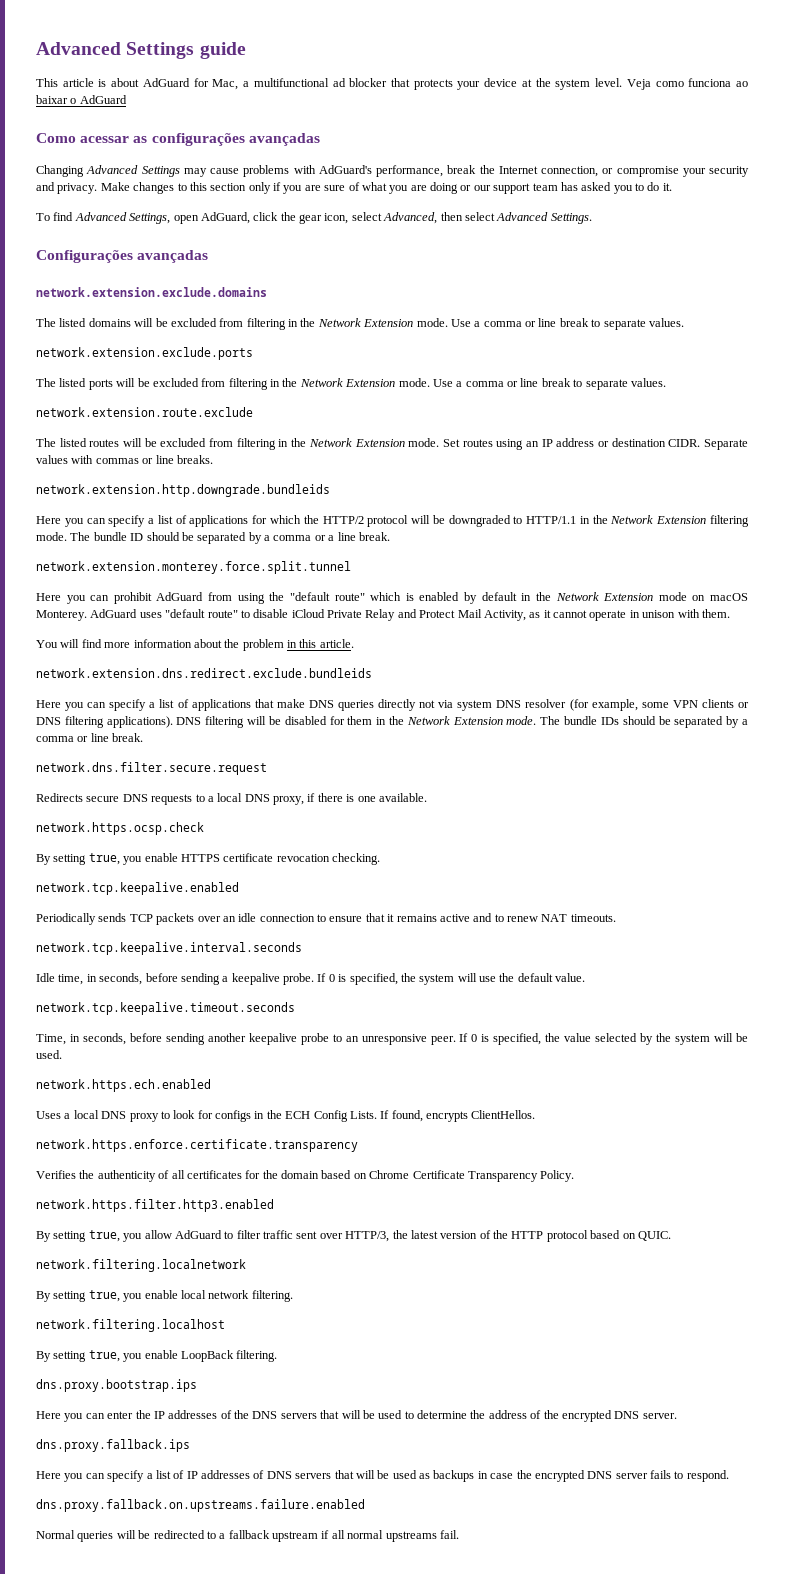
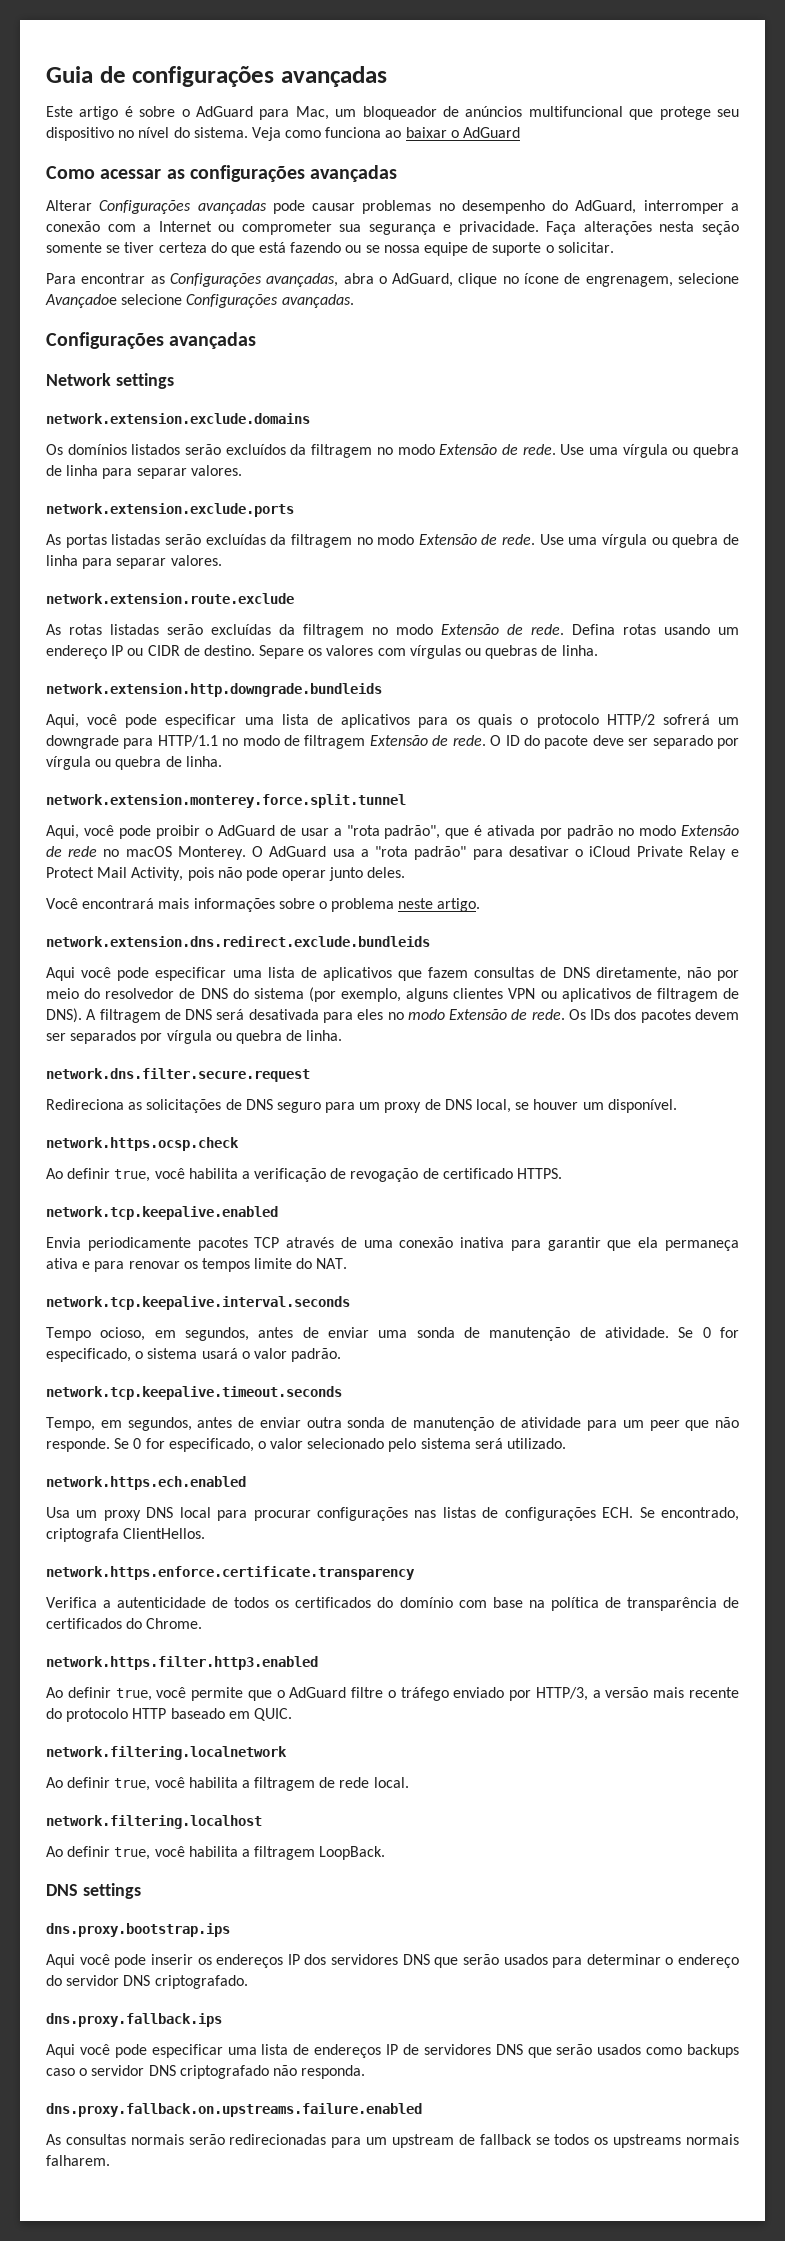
[36,42,246,59] [36,78,623,90] Advanced Settings guide // This article is about AdGuard for Mac, a multifunctional ad blocker that protects your device at the system level. -> [46,66,387,87] [46,106,739,120] [46,127,248,141] Guia de configurações avançadas // Este artigo é sobre o AdGuard para Mac, um bloqueador de anúncios multifuncional que protege seu dispositivo no nível do sistema.
[36,165,749,177] [36,182,672,194] [36,212,592,224] [36,250,209,263] Changing Advanced Settings may cause problems with AdGuard's performance, break the Internet connection, or compromise your security and privacy. Make changes to this section only if you are sure of what you are doing or our support team has asked you to do it. // To find Advanced Settings, open AdGuard, click the gear icon, select Advanced, then select Advanced Settings. // Configurações avançadas -> [46,200,739,214] [46,221,740,235] [46,242,614,256] [46,273,739,287] [45,294,354,308] [46,332,257,349] [46,373,174,389] Alterar Configurações avançadas pode causar problemas no desempenho do AdGuard, interromper a conexão com a Internet ou comprometer sua segurança e privacidade. Faça alterações nesta seção somente se tiver certeza do que está fazendo ou se nossa equipe de suporte o solicitar. // Para encontrar as Configurações avançadas, abra o AdGuard, clique no ícone de engrenagem, selecione Avançadoe selecione Configurações avançadas. // Configurações avançadas // Network settings
[36,318,684,330] [36,347,253,360] [36,378,666,390] [36,407,253,417] [36,438,748,450] [36,455,213,464] [36,484,330,497] [36,515,749,527] [36,532,390,544] [36,561,351,574] [36,592,748,604] [36,609,289,621] The listed domains will be excluded from filtering in the Network Extension mode. Use a comma or line break to separate values. // network.extension.exclude.ports // The listed ports will be excluded from filtering in the Network Extension mode. Use a comma or line break to separate values. // network.extension.route.exclude // The listed routes will be excluded from filtering in the Network Extension mode. Set routes using an IP address or destination CIDR. Separate values with commas or line breaks. // network.extension.http.downgrade.bundleids // Here you can specify a list of applications for which the HTTP/2 protocol will be downgraded to HTTP/1.1 in the Network Extension filtering mode. The bundle ID should be separated by a comma or a line break. // network.extension.monterey.force.split.tunnel // Here you can prohibit AdGuard from using the "default route" which is enabled by default in the Network Extension mode on macOS Monterey. AdGuard uses "default route" to disable -> [46,444,739,458] [46,465,242,479] [46,503,294,517] [46,534,739,548] [46,555,222,569] [46,593,294,604] [46,624,739,638] [46,645,598,659] [46,683,382,697] [46,714,739,728] [46,735,739,749] [46,756,222,770] [46,794,406,808] [46,825,740,839] [46,846,584,860] Os domínios listados serão excluídos da filtragem no modo Extensão de rede. Use uma vírgula ou quebra de linha para separar valores. // network.extension.exclude.ports // As portas listadas serão excluídas da filtragem no modo Extensão de rede. Use uma vírgula ou quebra de linha para separar valores. // network.extension.route.exclude // As rotas listadas serão excluídas da filtragem no modo Extensão de rede. Defina rotas usando um endereço IP ou CIDR de destino. Separe os valores com vírgulas ou quebras de linha. // network.extension.http.downgrade.bundleids // Aqui, você pode especificar uma lista de aplicativos para os quais o protocolo HTTP/2 sofrerá um downgrade para HTTP/1.1 no modo de filtragem Extensão de rede. O ID do pacote deve ser separado por vírgula ou quebra de linha. // network.extension.monterey.force.split.tunnel // Aqui, você pode proibir o AdGuard de usar a "rota padrão", que é ativada por padrão no modo Extensão de rede no macOS Monterey. O AdGuard usa a "rota padrão" para desativar o
[397,609,417,618] and -> [731,849,740,857] e
[529,609,730,621] [36,639,354,651] [36,668,372,678] [36,699,749,711] [36,716,749,728] [36,733,144,742] [36,762,267,775] [36,793,427,805] [36,822,204,835] [36,853,380,865] [36,882,239,895] [36,913,616,925] [36,942,302,955] [36,973,586,985] [36,1002,295,1015] [36,1033,748,1045] [36,1050,62,1059] [36,1079,211,1092] [36,1110,536,1122] [36,1139,358,1152] [36,1170,575,1182] [36,1199,274,1212] [36,1230,671,1242] [36,1259,246,1272] [36,1290,293,1302] [36,1319,225,1332] [36,1350,278,1362] [36,1379,197,1392] [36,1410,677,1422] [36,1439,190,1452] [36,1470,729,1482] [36,1499,365,1512] [36,1530,459,1542] as it cannot operate in unison with them. // You will find more information about the problem in this article. // network.extension.dns.redirect.exclude.bundleids // Here you can specify a list of applications that make DNS queries directly not via system DNS resolver (for example, some VPN clients or DNS filtering applications). DNS filtering will be disabled for them in the Network Extension mode. The bundle IDs should be separated by a comma or line break. // network.dns.filter.secure.request // Redirects secure DNS requests to a local DNS proxy, if there is one available. // network.https.ocsp.check // By setting true, you enable HTTPS certificate revocation checking. // network.tcp.keepalive.enabled // Periodically sends TCP packets over an idle connection to ensure that it remains active and to renew NAT timeouts. // network.tcp.keepalive.interval.seconds // Idle time, in seconds, before sending a keepalive probe. If 0 is specified, the system will use the default value. // network.tcp.keepalive.timeout.seconds // Time, in seconds, before sending another keepalive probe to an unresponsive peer. If 0 is specified, the value selected by the system will be used. // network.https.ech.enabled // Uses a local DNS proxy to look for configs in the ECH Config Lists. If found, encrypts ClientHellos. // network.https.enforce.certificate.transparency // Verifies the authenticity of all certificates for the domain based on Chrome Certificate Transparency Policy. // network.https.filter.http3.enabled // By setting true, you allow AdGuard to filter traffic sent over HTTP/3, the latest version of the HTTP protocol based on QUIC. // network.filtering.localnetwork // By setting true, you enable local network filtering. // network.filtering.localhost // By setting true, you enable LoopBack filtering. // dns.proxy.bootstrap.ips // Here you can enter the IP addresses of the DNS servers that will be used to determine the address of the encrypted DNS server. // dns.proxy.fallback.ips // Here you can specify a list of IP addresses of DNS servers that will be used as backups in case the encrypted DNS server fails to respond. // dns.proxy.fallback.on.upstreams.failure.enabled // Normal queries will be redirected to a fallback upstream if all normal upstreams fail. -> [187,867,406,881] [46,898,481,912] [46,936,430,947] [46,967,739,981] [46,987,739,1002] [46,1008,740,1023] [46,1030,343,1044] [46,1068,310,1082] [46,1099,677,1113] [46,1137,239,1151] [46,1168,563,1182] [46,1206,278,1220] [46,1237,739,1251] [46,1258,348,1272] [46,1296,350,1310] [46,1327,740,1341] [46,1348,342,1362] [46,1386,342,1400] [46,1417,739,1431] [46,1438,567,1452] [46,1476,246,1490] [46,1507,740,1521] [46,1528,206,1542] [46,1566,415,1580] [46,1597,740,1611] [46,1618,203,1629] [46,1656,318,1670] [46,1687,739,1701] [46,1708,292,1722] [46,1746,287,1760] [46,1777,409,1791] [46,1815,262,1829] [46,1846,386,1860] [46,1883,141,1899] [46,1923,230,1937] [46,1954,739,1968] [46,1975,248,1989] [46,2013,222,2027] [46,2044,739,2058] [46,2065,366,2079] [46,2103,422,2117] [46,2134,739,2148] [46,2155,110,2166] pois não pode operar junto deles. // Você encontrará mais informações sobre o problema neste artigo. // network.extension.dns.redirect.exclude.bundleids // Aqui você pode especificar uma lista de aplicativos que fazem consultas de DNS diretamente, não por meio do resolvedor de DNS do sistema (por exemplo, alguns clientes VPN ou aplicativos de filtragem de DNS). A filtragem de DNS será desativada para eles no modo Extensão de rede. Os IDs dos pacotes devem ser separados por vírgula ou quebra de linha. // network.dns.filter.secure.request // Redireciona as solicitações de DNS seguro para um proxy de DNS local, se houver um disponível. // network.https.ocsp.check // Ao definir true, você habilita a verificação de revogação de certificado HTTPS. // network.tcp.keepalive.enabled // Envia periodicamente pacotes TCP através de uma conexão inativa para garantir que ela permaneça ativa e para renovar os tempos limite do NAT. // network.tcp.keepalive.interval.seconds // Tempo ocioso, em segundos, antes de enviar uma sonda de manutenção de atividade. Se 0 for especificado, o sistema usará o valor padrão. // network.tcp.keepalive.timeout.seconds // Tempo, em segundos, antes de enviar outra sonda de manutenção de atividade para um peer que não responde. Se 0 for especificado, o valor selecionado pelo sistema será utilizado. // network.https.ech.enabled // Usa um proxy DNS local para procurar configurações nas listas de configurações ECH. Se encontrado, criptografa ClientHellos. // network.https.enforce.certificate.transparency // Verifica a autenticidade de todos os certificados do domínio com base na política de transparência de certificados do Chrome. // network.https.filter.http3.enabled // Ao definir true, você permite que o AdGuard filtre o tráfego enviado por HTTP/3, a versão mais recente do protocolo HTTP baseado em QUIC. // network.filtering.localnetwork // Ao definir true, você habilita a filtragem de rede local. // network.filtering.localhost // Ao definir true, você habilita a filtragem LoopBack. // DNS settings // dns.proxy.bootstrap.ips // Aqui você pode inserir os endereços IP dos servidores DNS que serão usados para determinar o endereço do servidor DNS criptografado. // dns.proxy.fallback.ips // Aqui você pode especificar uma lista de endereços IP de servidores DNS que serão usados como backups caso o servidor DNS criptografado não responda. // dns.proxy.fallback.on.upstreams.failure.enabled // As consultas normais serão redirecionadas para um upstream de fallback se todos os upstreams normais falharem.

